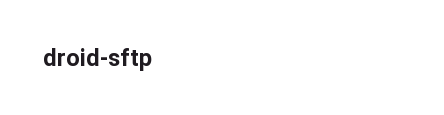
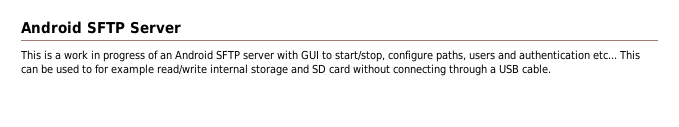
[43,48,152,71] droid-sftp -> [21,21,181,34] [20,50,640,62] [21,64,551,76] Android SFTP Server // This is a work in progress of an Android SFTP server with GUI to start/stop, configure paths, users and authentication etc... This can be used to for example read/write internal storage and SD card without connecting through a USB cable.

